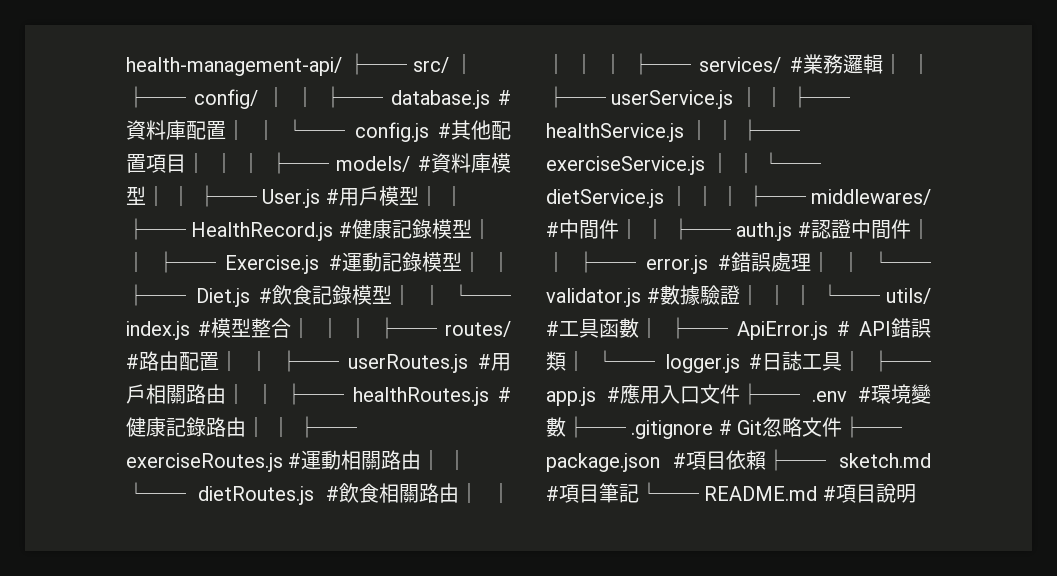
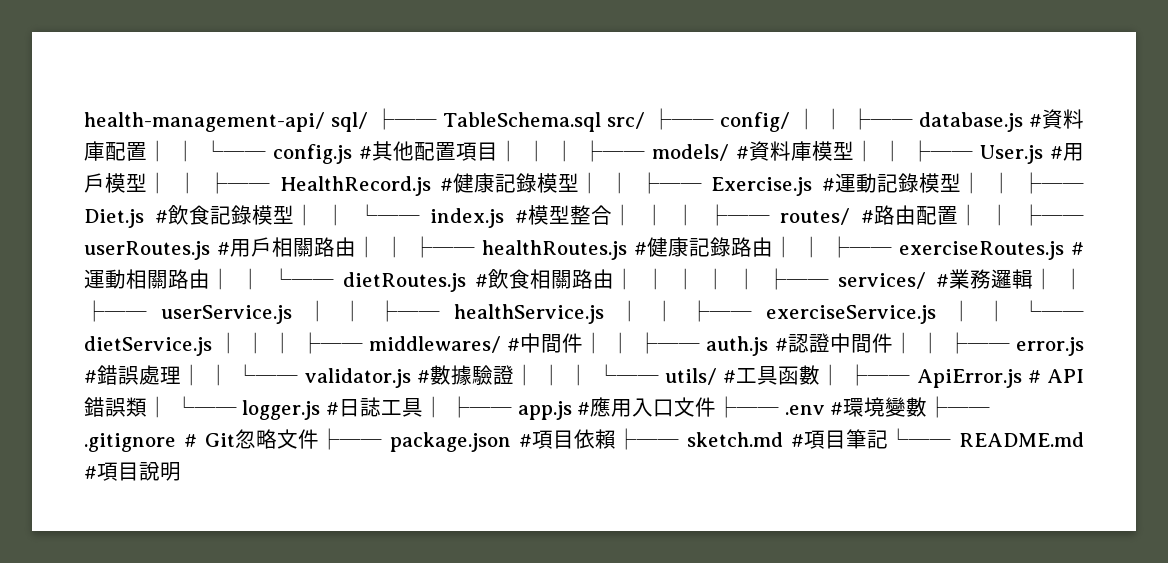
[347,53,475,75] ├── src/ │ -> [331,108,645,132] sql/ ├── TableSchema.sql src/

